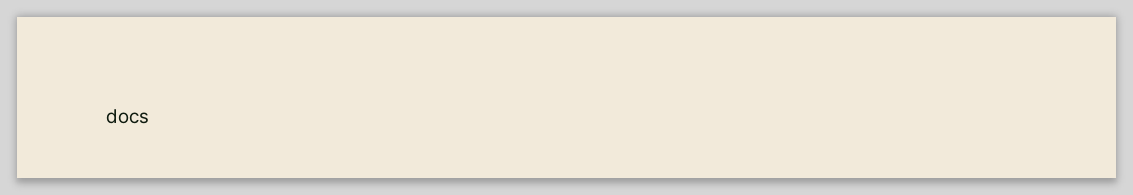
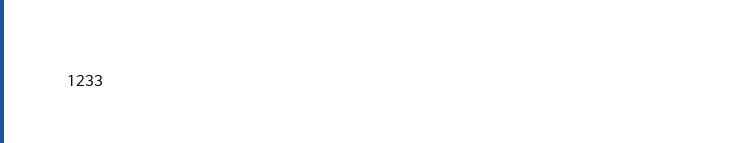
[106,109,149,124] docs -> [67,75,103,86] 1233

